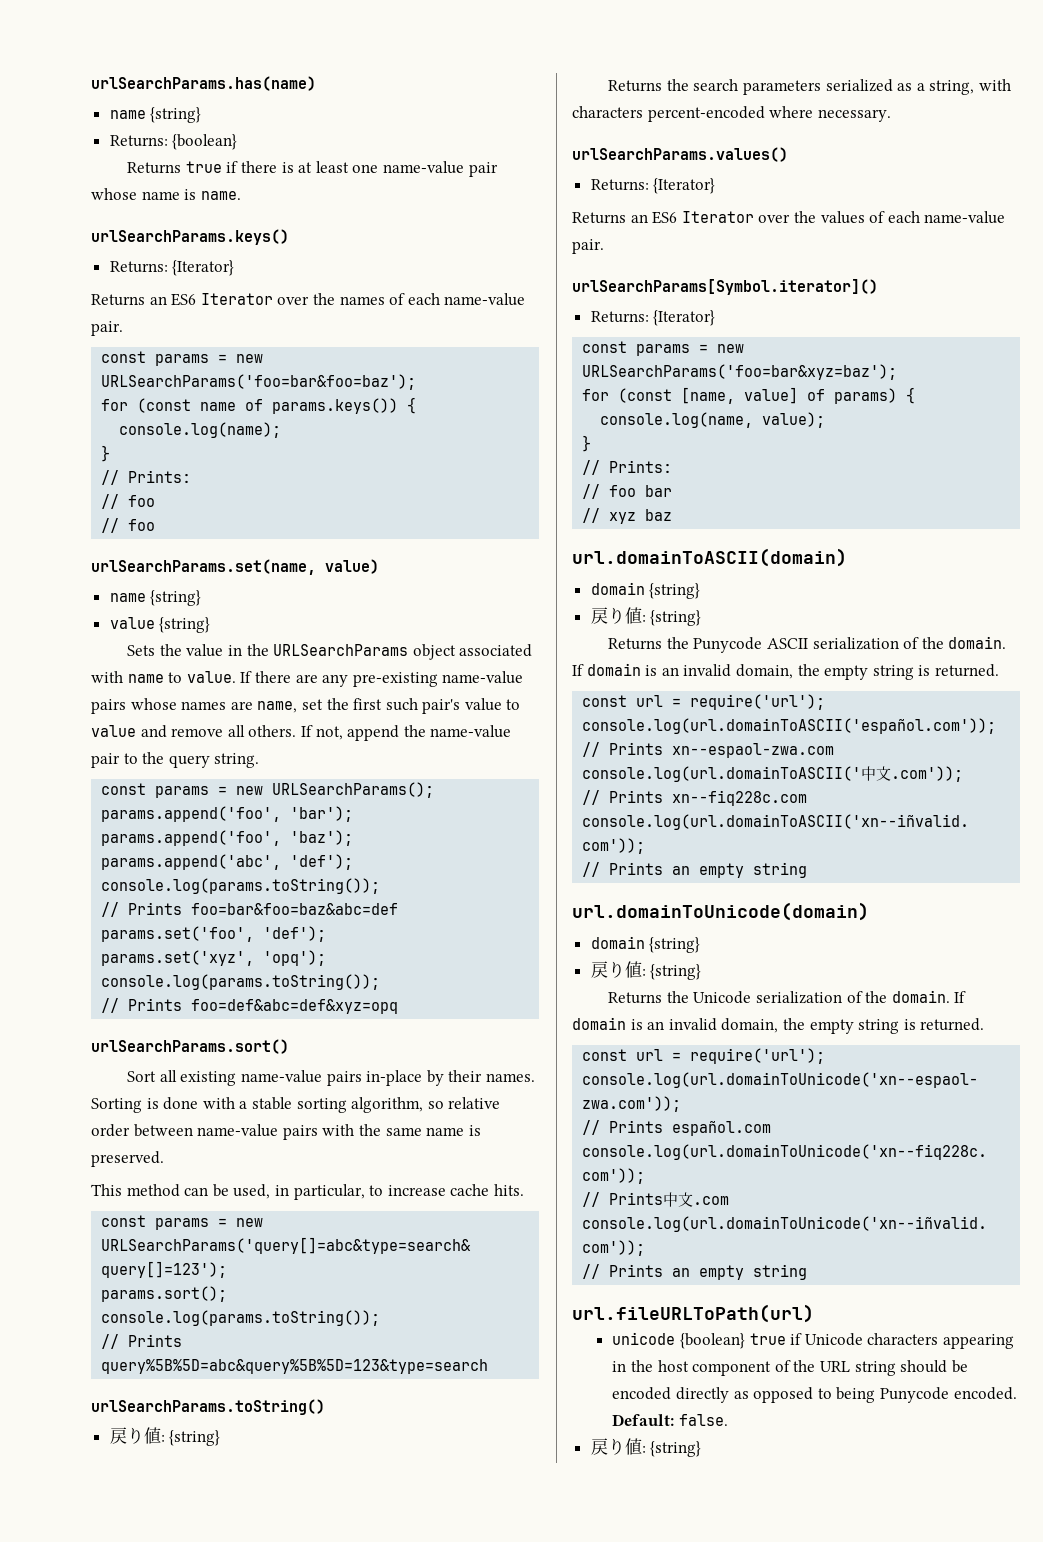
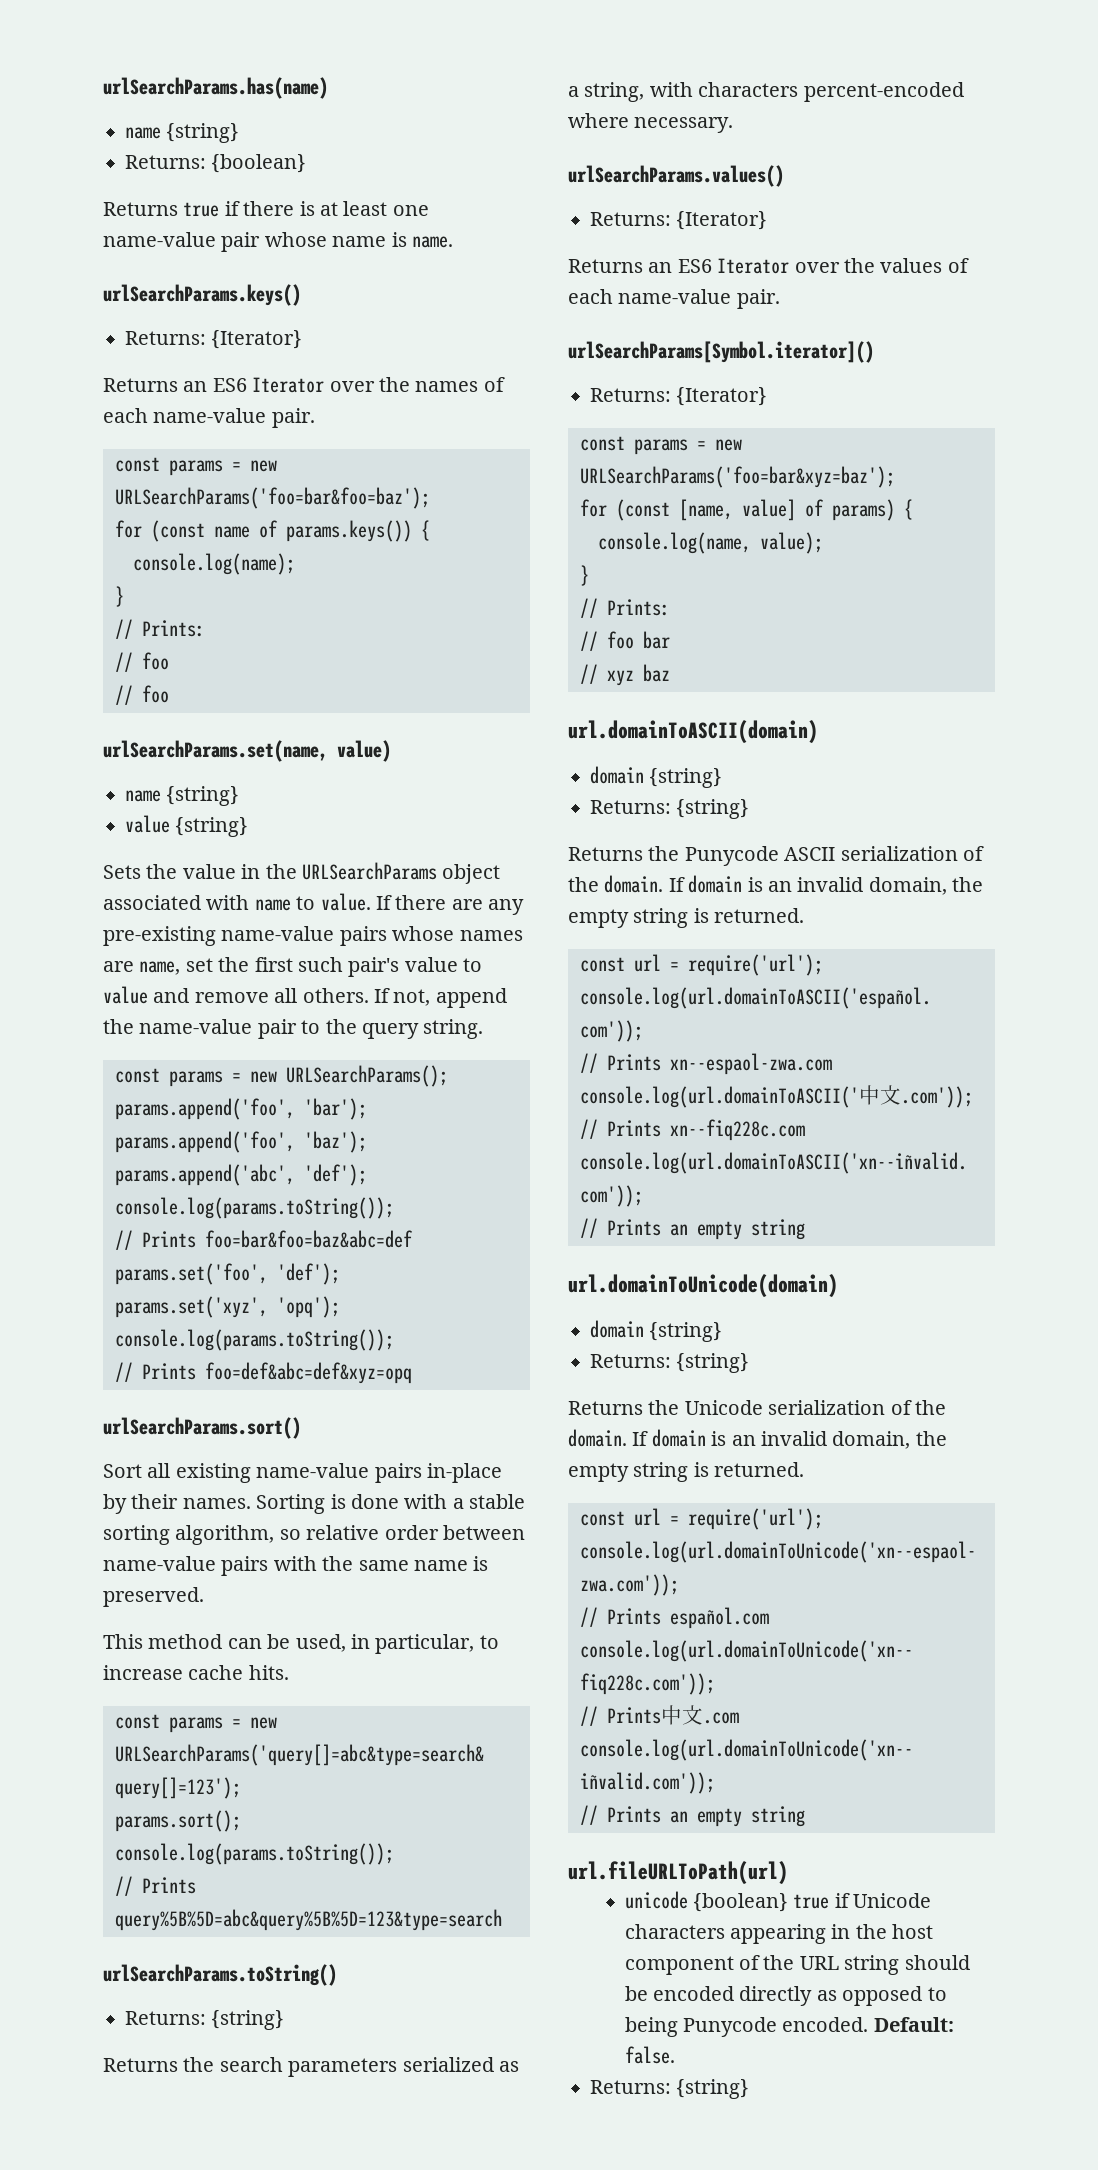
[109,1427,165,1444] 戻り値: -> [125,2011,206,2025] Returns:
[590,607,646,624] 戻り値: -> [590,800,671,814] Returns:
[590,961,646,978] 戻り値: -> [590,1354,671,1368] Returns:
[590,1438,646,1455] 戻り値: -> [590,2080,671,2094] Returns:

